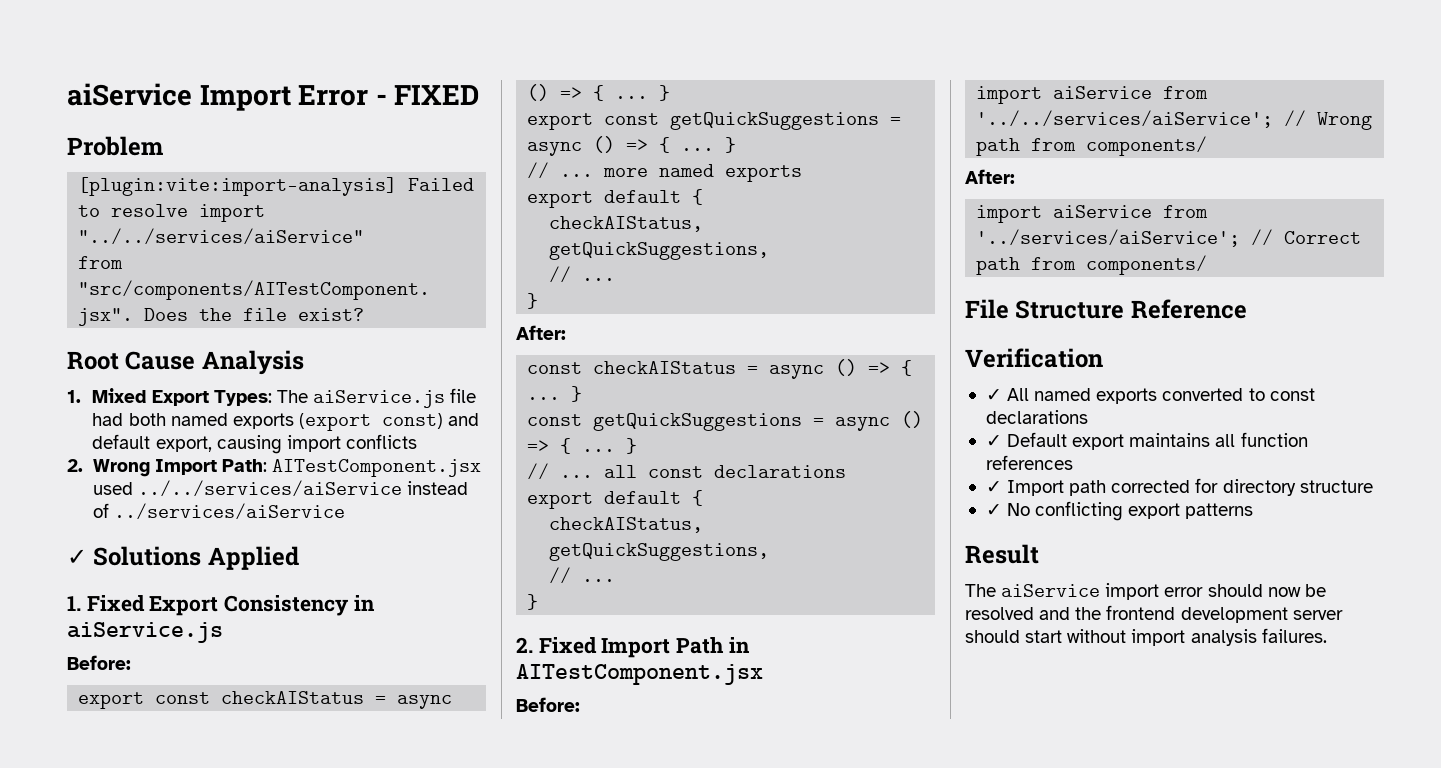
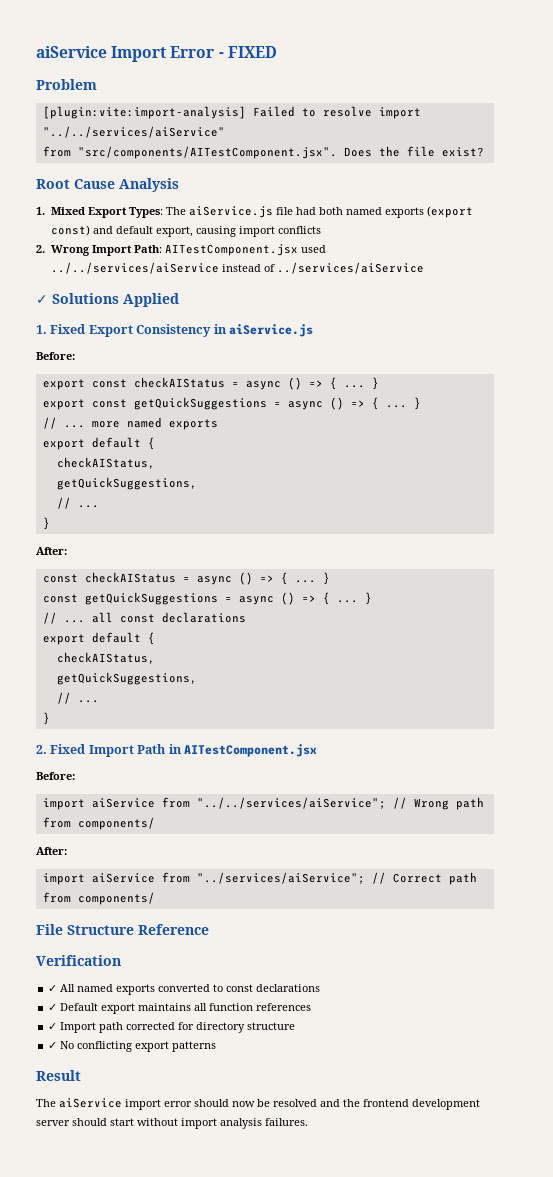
[976,110,1274,128] '../../services/aiService'; -> [196,797,386,809] "../../services/aiService";
[976,229,1241,247] '../services/aiService'; -> [196,872,365,884] "../services/aiService";

